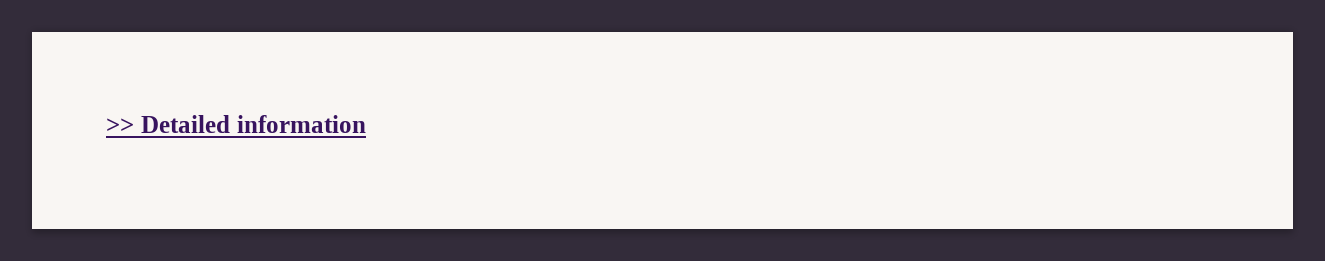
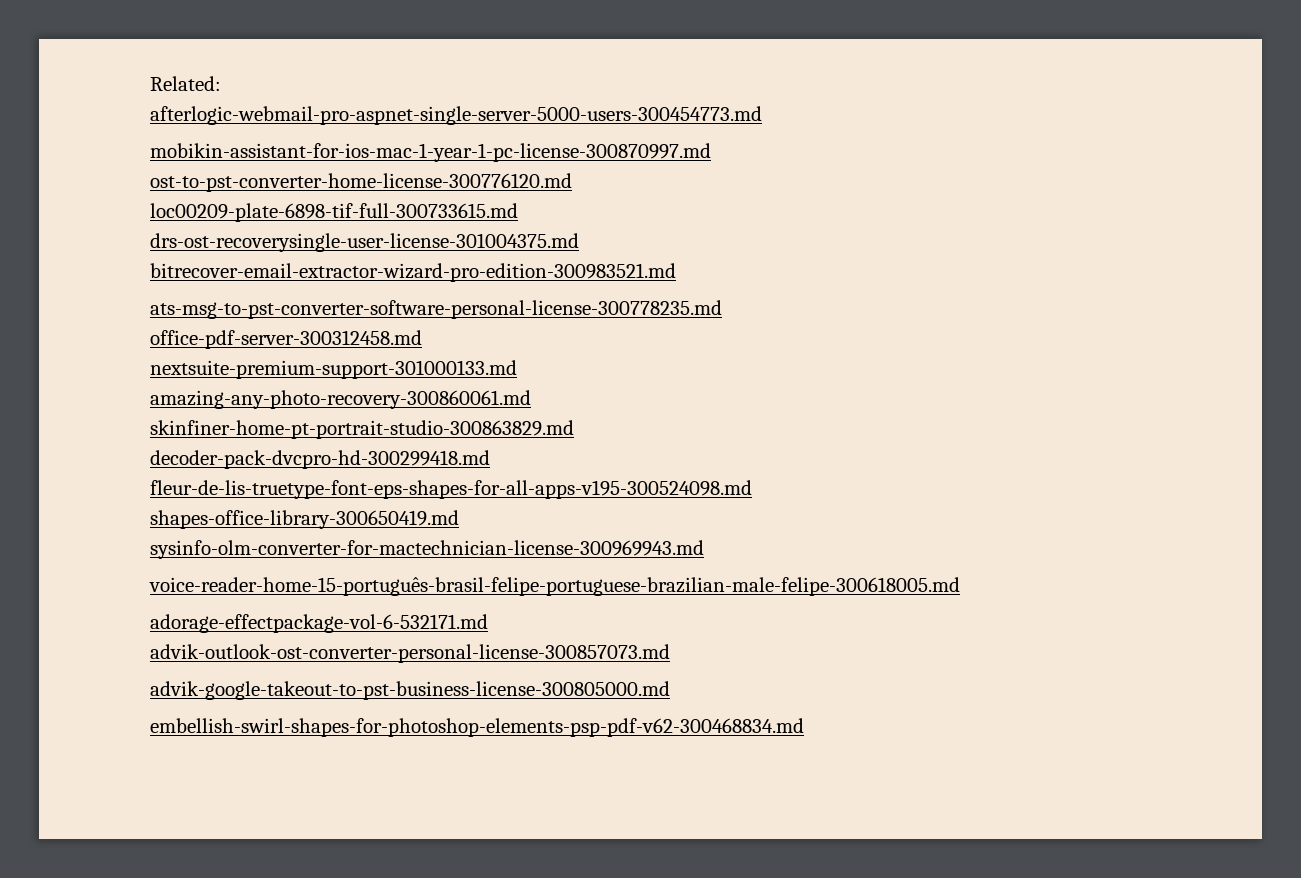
[106,115,366,133] >> Detailed information -> [150,76,221,91] [150,106,762,125] [150,143,711,162] [150,173,572,192] [150,203,518,222] [150,233,579,252] [150,263,676,282] [150,300,722,319] [150,330,422,349] [150,360,517,379] [150,390,531,409] [150,420,574,439] [150,450,490,469] [150,480,752,499] [150,510,459,529] [150,540,704,559] [149,577,960,596] [150,614,488,633] [150,644,670,663] [150,681,670,700] [150,718,804,737] Related: // afterlogic-webmail-pro-aspnet-single-server-5000-users-300454773.md // mobikin-assistant-for-ios-mac-1-year-1-pc-license-300870997.md // ost-to-pst-converter-home-license-300776120.md // loc00209-plate-6898-tif-full-300733615.md // drs-ost-recoverysingle-user-license-301004375.md // bitrecover-email-extractor-wizard-pro-edition-300983521.md // ats-msg-to-pst-converter-software-personal-license-300778235.md // office-pdf-server-300312458.md // nextsuite-premium-support-301000133.md // amazing-any-photo-recovery-300860061.md // skinfiner-home-pt-portrait-studio-300863829.md // decoder-pack-dvcpro-hd-300299418.md // fleur-de-lis-truetype-font-eps-shapes-for-all-apps-v195-300524098.md // shapes-office-library-300650419.md // sysinfo-olm-converter-for-mactechnician-license-300969943.md // voice-reader-home-15-português-brasil-felipe-portuguese-brazilian-male-felipe-300618005.md // adorage-effectpackage-vol-6-532171.md // advik-outlook-ost-converter-personal-license-300857073.md // advik-google-takeout-to-pst-business-license-300805000.md // embellish-swirl-shapes-for-photoshop-elements-psp-pdf-v62-300468834.md

